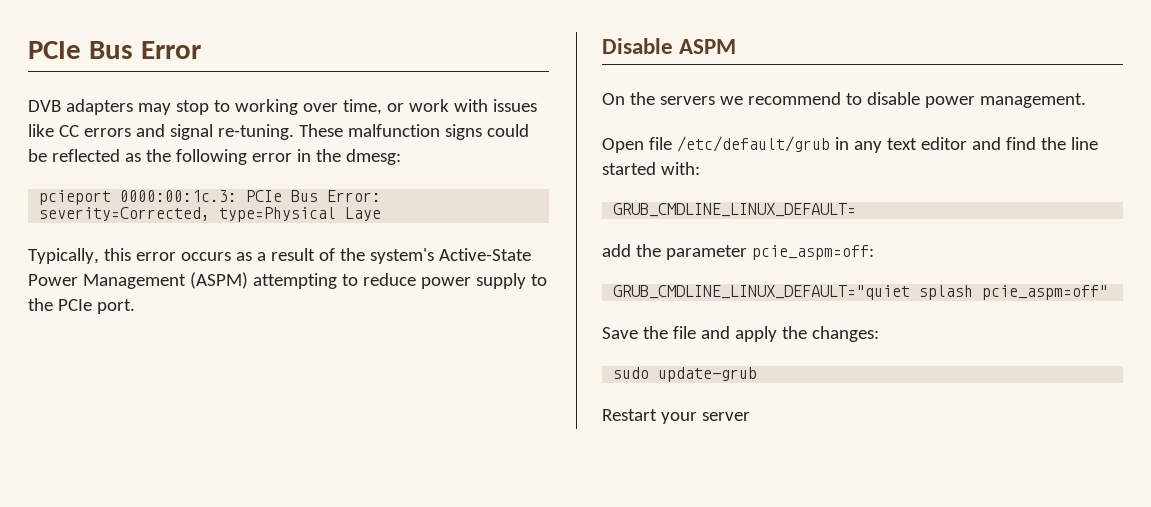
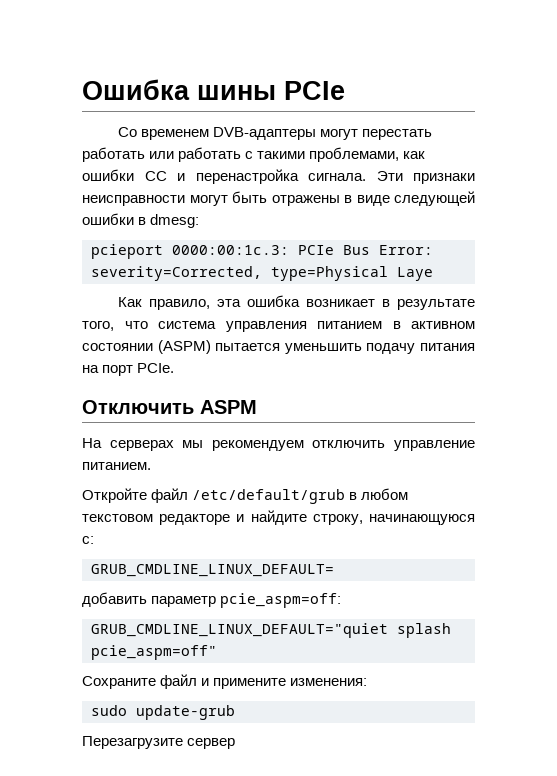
[28,41,201,59] [28,99,537,115] [28,124,529,140] [28,149,341,165] PCIe Bus Error // DVB adapters may stop to working over time, or work with issues like CC errors and signal re-tuning. These malfunction signs could be reflected as the following error in the -> [82,79,345,100] [118,127,433,140] [82,147,426,162] [82,169,475,184] [82,191,475,206] [82,213,147,225] Ошибка шины PCIe // Со временем DVB-адаптеры могут перестать работать или работать с такими проблемами, как ошибки CC и перенастройка сигнала. Эти признаки неисправности могут быть отражены в виде следующей ошибки в
[28,248,531,264] [28,272,547,289] [28,298,135,314] [602,38,737,54] [602,92,1086,108] [602,136,1098,153] [602,162,700,175] [613,203,857,217] [602,244,874,260] [613,285,1109,300] [602,326,879,342] Typically, this error occurs as a result of the system's Active-State Power Management (ASPM) attempting to reduce power supply to the PCIe port. // Disable ASPM // On the servers we recommend to disable power management. // Open file /etc/default/grub in any text editor and find the line started with: // GRUB_CMDLINE_LINUX_DEFAULT= // add the parameter pcie_aspm=off: // GRUB_CMDLINE_LINUX_DEFAULT="quiet splash pcie_aspm=off" // Save the file and apply the changes: -> [118,295,475,310] [82,321,475,332] [82,340,475,354] [82,363,175,376] [82,400,257,414] [82,438,475,451] [82,462,151,470] [82,488,409,504] [82,510,475,525] [82,536,94,544] [91,564,334,577] [82,592,342,608] [91,623,451,638] [91,645,217,660] [82,674,368,689] Как правило, эта ошибка возникает в результате того, что система управления питанием в активном состоянии (ASPM) пытается уменьшить подачу питания на порт PCIe. // Отключить ASPM // На серверах мы рекомендуем отключить управление питанием. // Откройте файл /etc/default/grub в любом текстовом редакторе и найдите строку, начинающуюся с: // GRUB_CMDLINE_LINUX_DEFAULT= // добавить параметр pcie_aspm=off: // GRUB_CMDLINE_LINUX_DEFAULT="quiet splash pcie_aspm=off" // Сохраните файл и примените изменения:
[602,409,750,424] Restart your server -> [82,736,236,749] Перезагрузите сервер

